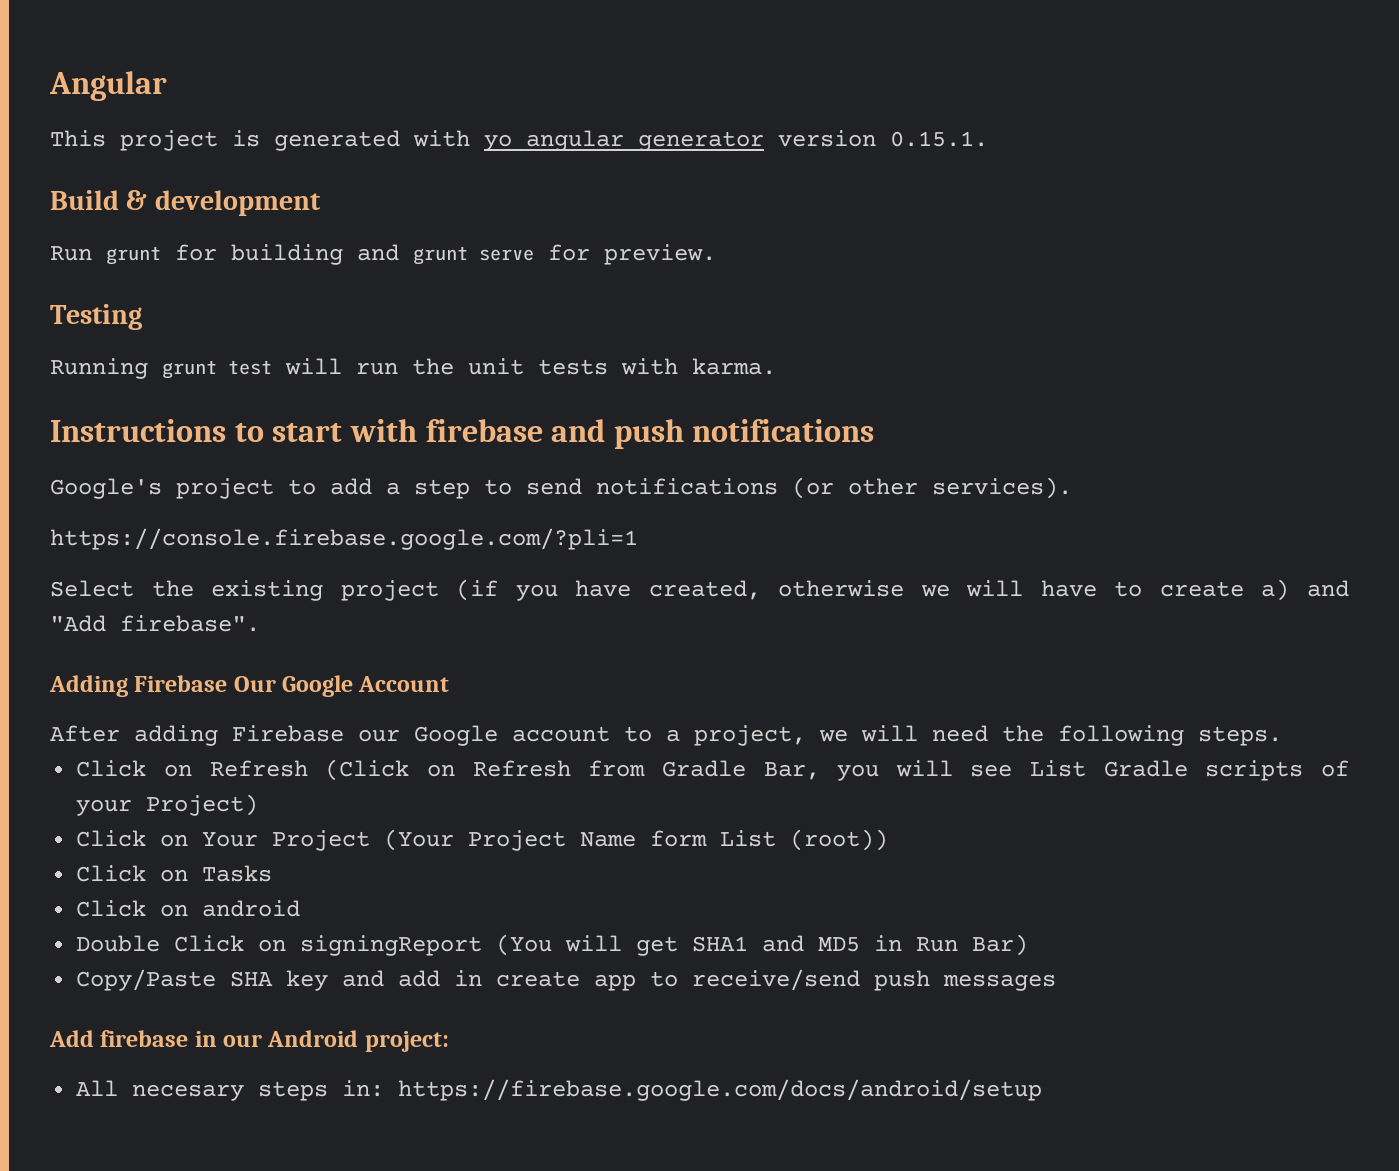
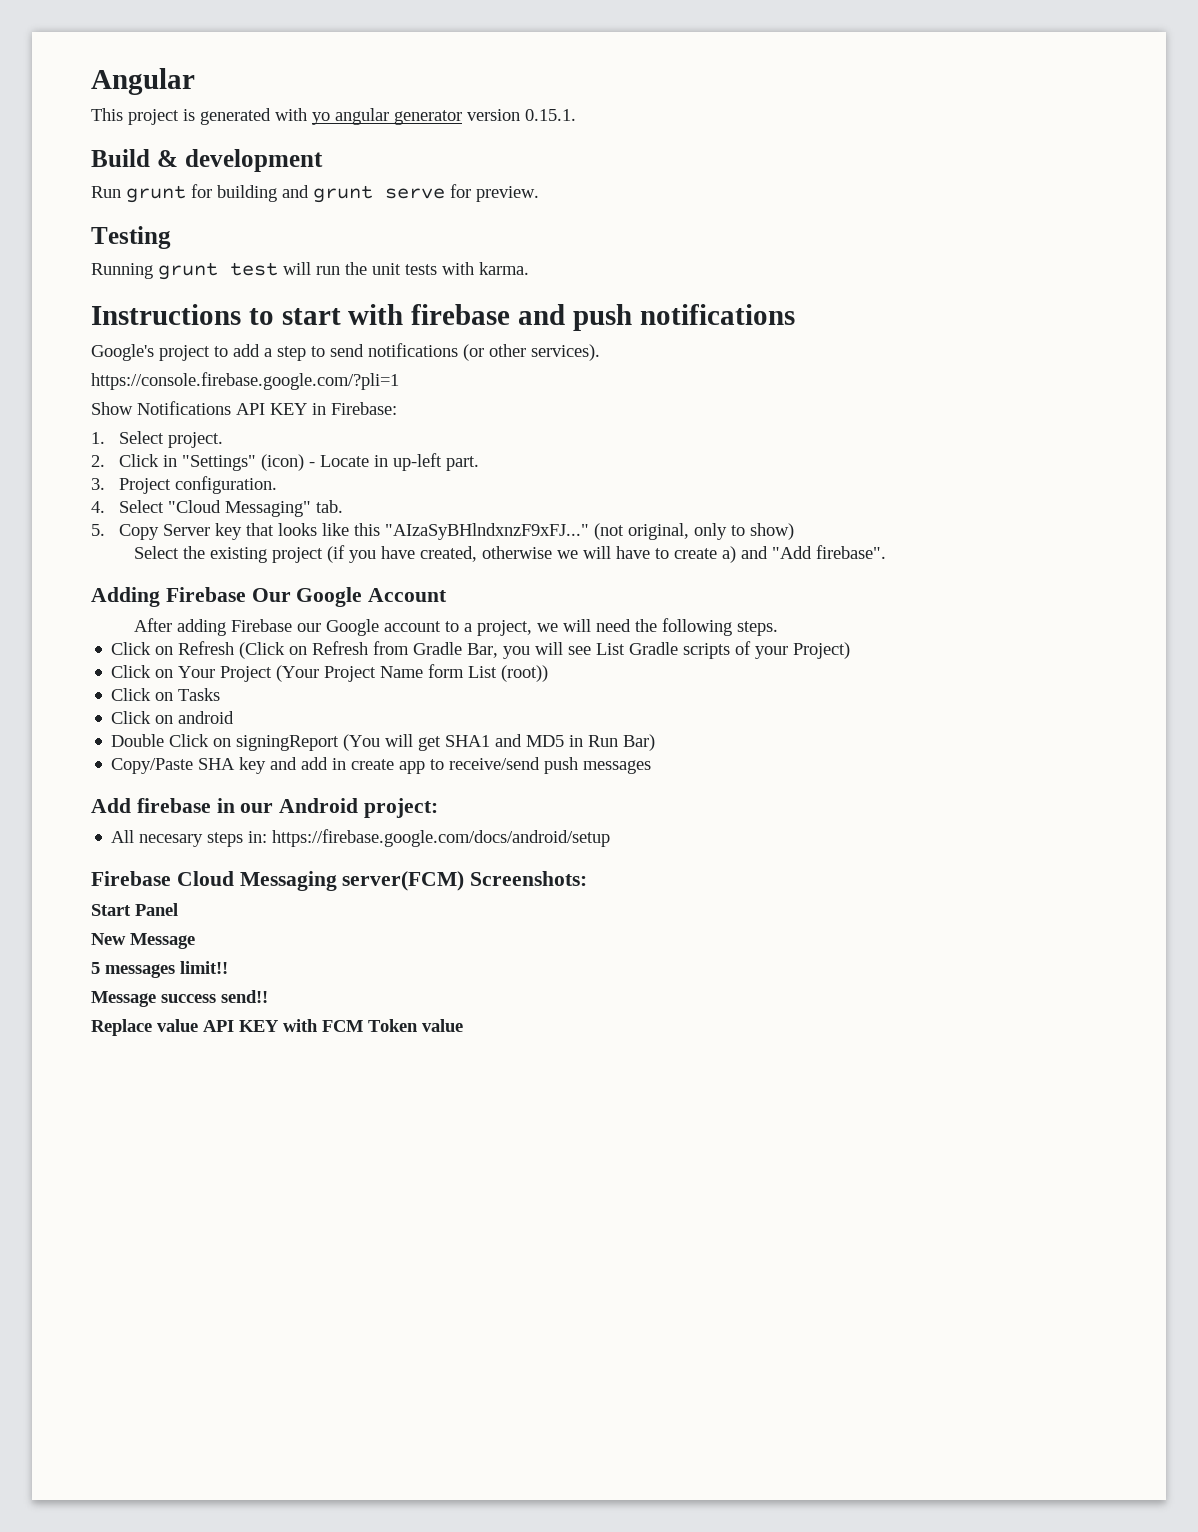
(638, 539) none -> [91,401,397,415] [91,431,224,448] [91,453,480,471] [91,476,278,494] [91,500,344,517] [91,523,795,540] // Show Notifications API KEY in Firebase: // 1. Select project. // 2. Click in "Settings" (icon) - Locate in up-left part. // 3. Project configuration. // 4. Select "Cloud Messaging" tab. // 5. Copy Server key that looks like this "AIzaSyBHlndxnzF9xFJ..." (not original, only to show)
(1043, 1090) none -> [91,871,588,891] [91,903,178,916] [91,933,195,949] [91,961,228,978] [91,990,268,1007] [91,1019,463,1036] // Firebase Cloud Messaging server(FCM) Screenshots: // Start Panel // New Message // 5 messages limit!! // Message success send!! // Replace value API KEY with FCM Token value

